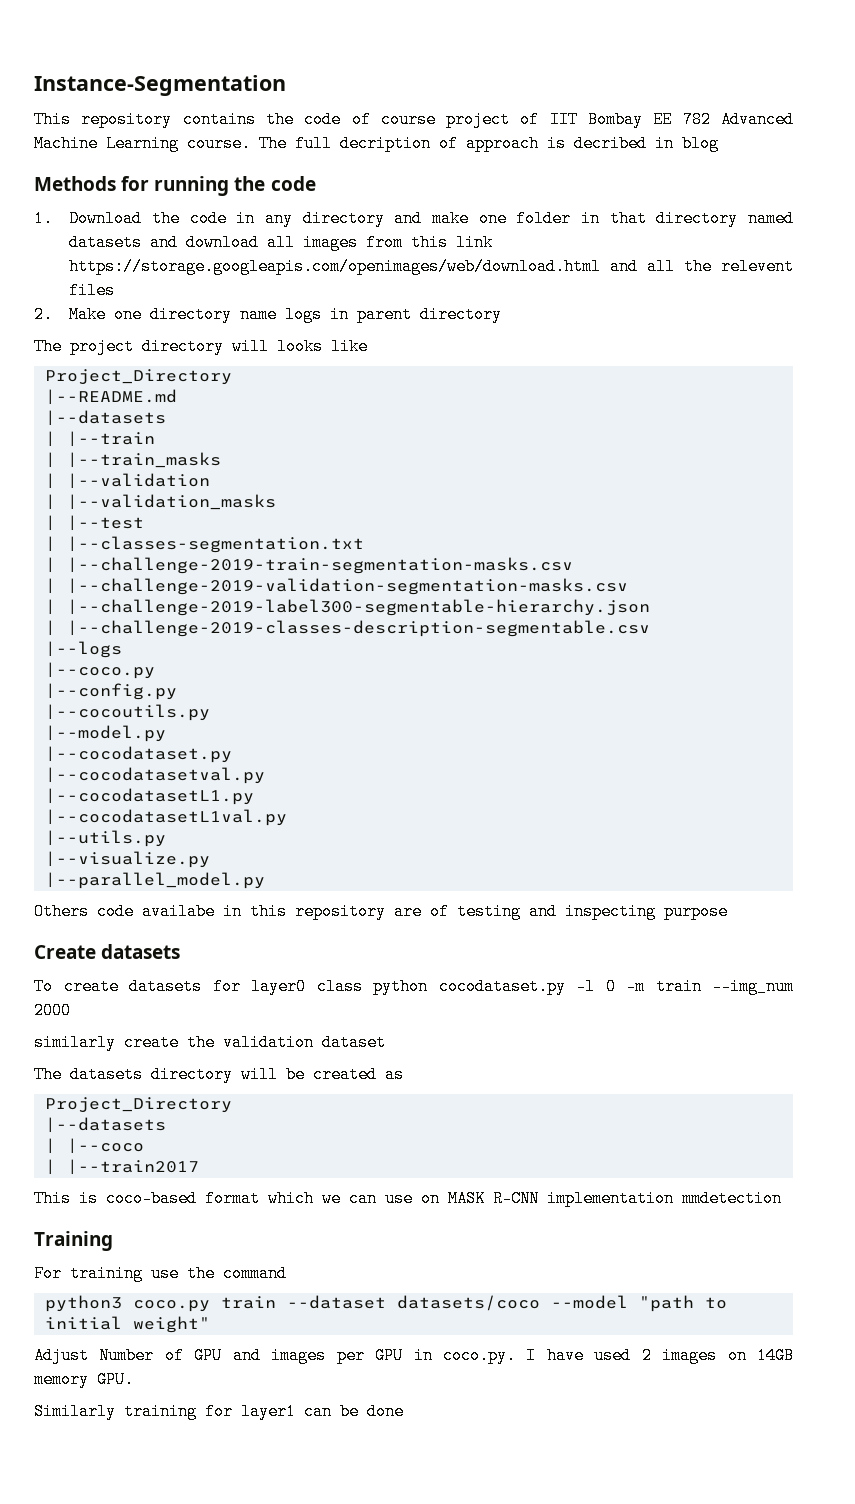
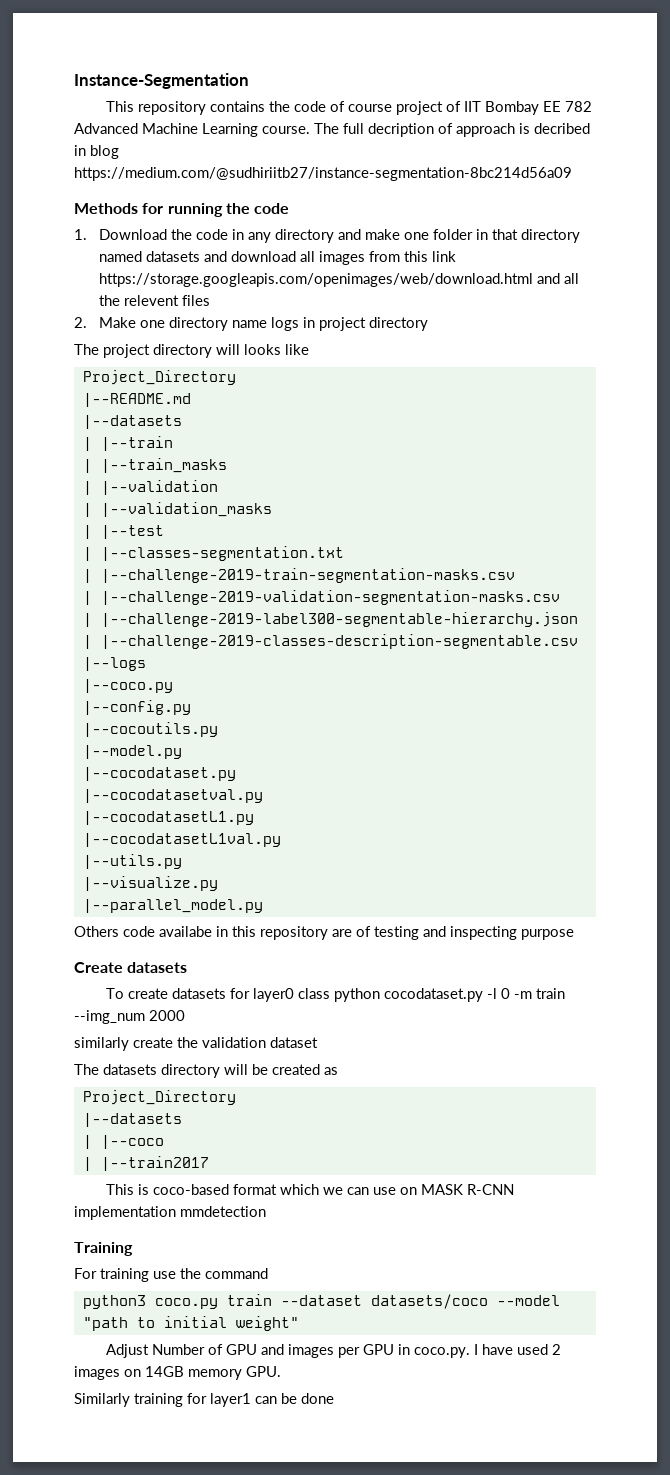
(719, 143) none -> [74,167,572,181] https://medium.com/@sudhiriitb27/instance-segmentation-8bc214d56a09
[357,306,413,323] parent -> [319,317,367,331] project

